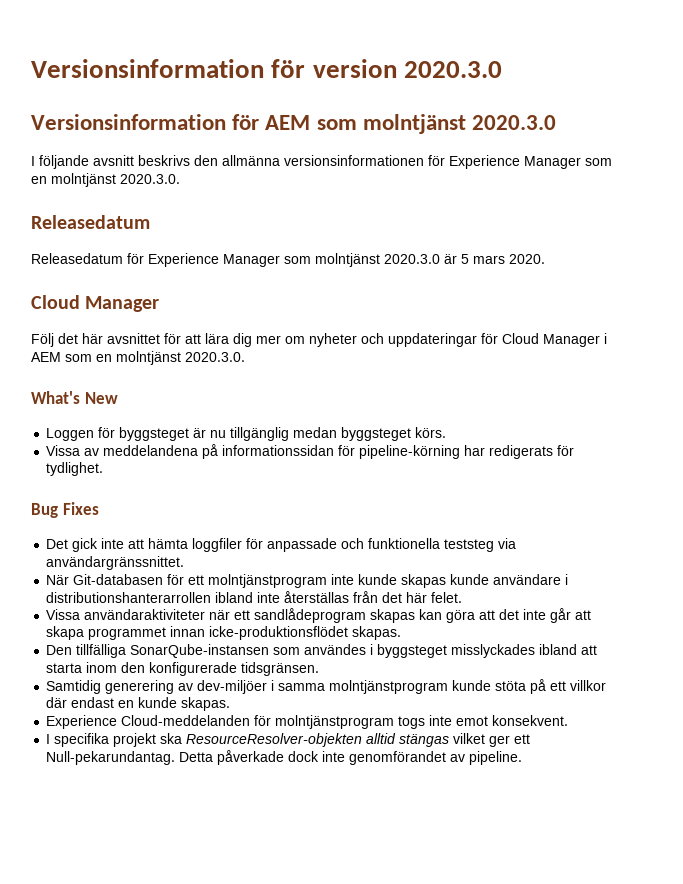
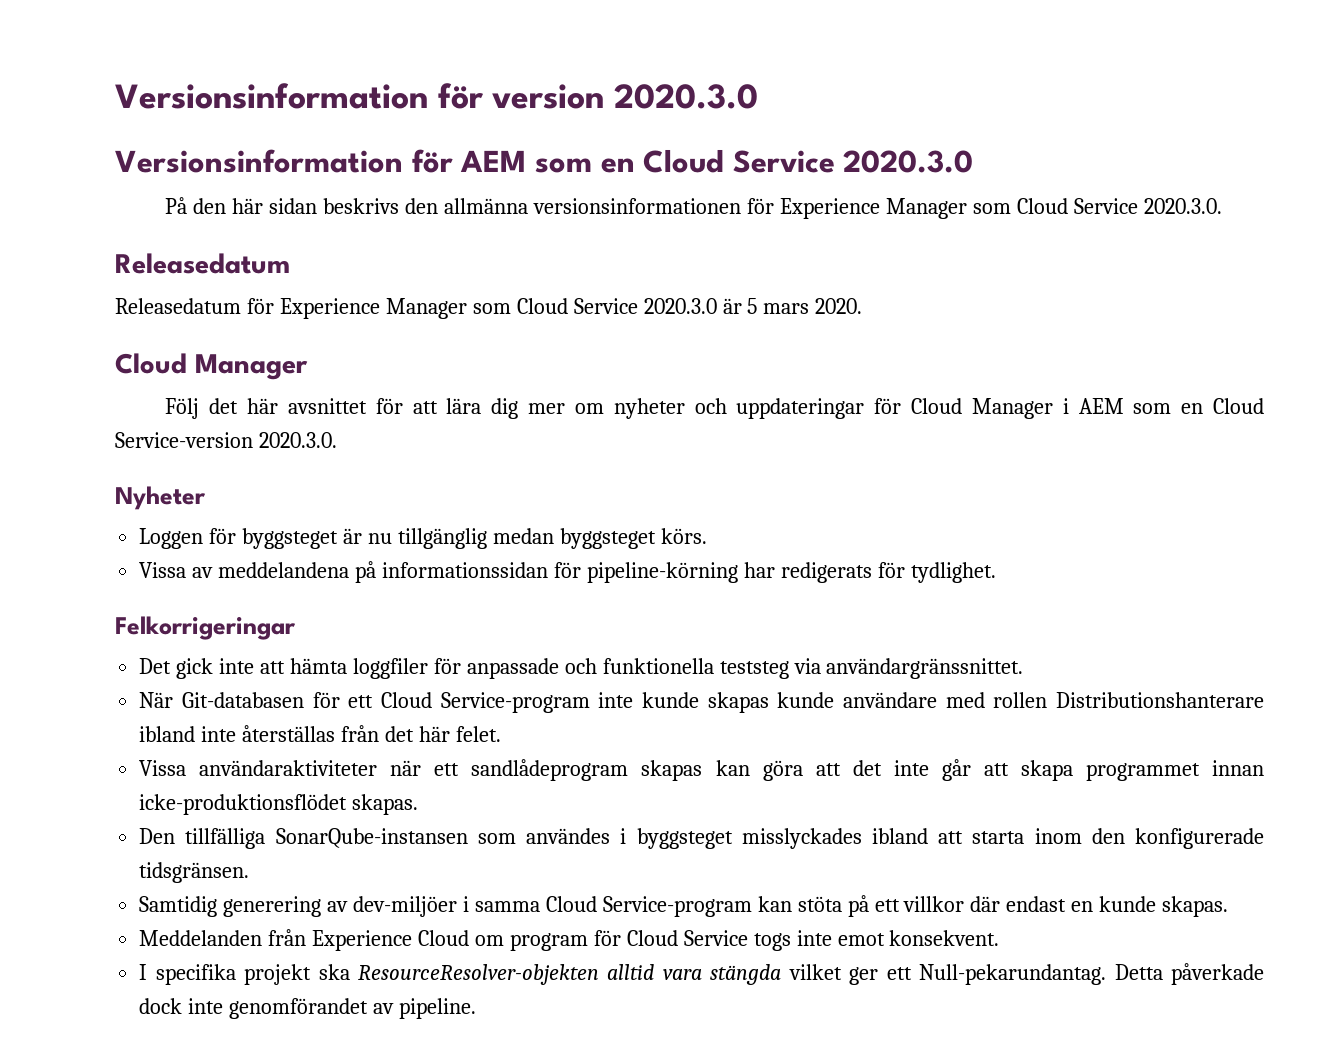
[362,114,557,134] [31,155,134,169] molntjänst 2020.3.0 // I följande avsnitt -> [600,149,974,173] [165,197,318,214] en Cloud Service 2020.3.0 // På den här sidan
[31,173,116,187] en molntjänst -> [1016,198,1138,214] Cloud Service
[315,253,380,267] molntjänst -> [516,298,638,314] Cloud Service
[116,351,245,365] [31,391,118,404] molntjänst 2020.3.0. // What's New -> [1213,398,1265,414] [115,432,337,448] [115,486,206,510] Cloud Service-version 2020.3.0. // Nyheter
[31,502,99,518] Bug Fixes -> [115,616,296,640] Felkorrigeringar
[208,574,328,588] molntjänstprogram -> [380,692,590,713] Cloud Service-program
[565,574,569,585] [46,592,212,603] i distributionshanterarrollen -> [945,692,1264,708] med rollen Distributionshanterare
[329,680,492,694] molntjänstprogram kunde -> [545,896,792,917] Cloud Service-program kan
[46,715,395,729] Experience Cloud-meddelanden för molntjänstprogram -> [139,929,748,951] Meddelanden från Experience Cloud om program för Cloud Service
[399,734,450,747] stängas -> [662,964,782,985] vara stängda

